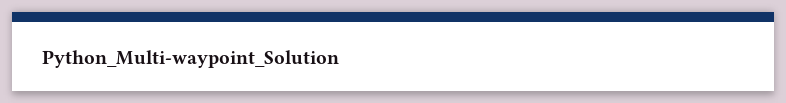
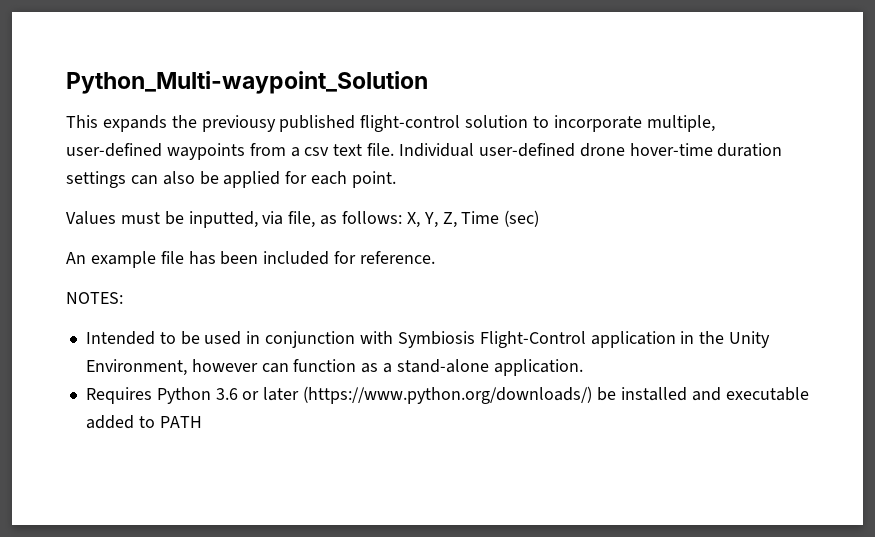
(339, 59) none -> [66,115,715,132] [66,143,783,160] [66,171,397,188] [66,210,540,228] [66,251,436,268] [66,292,123,304] [85,331,771,348] [85,359,583,376] [85,386,809,404] [85,415,202,429] // This expands the previousy published flight-control solution to incorporate multiple, user-defined waypoints from a csv text file. Individual user-defined drone hover-time duration settings can also be applied for each point. // Values must be inputted, via file, as follows: X, Y, Z, Time (sec) // An example file has been included for reference. // NOTES: // Intended to be used in conjunction with Symbiosis Flight-Control application in the Unity Environment, however can function as a stand-alone application. // Requires Python 3.6 or later (https://www.python.org/downloads/) be installed and executable added to PATH

